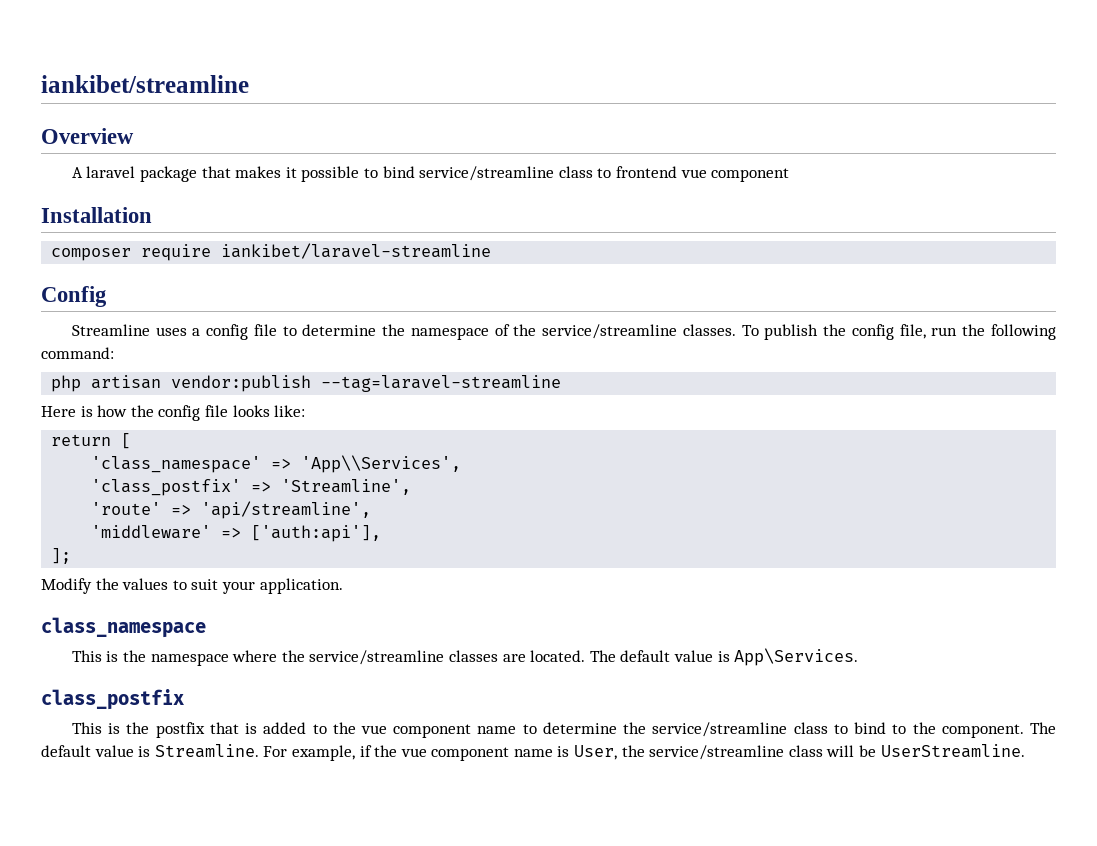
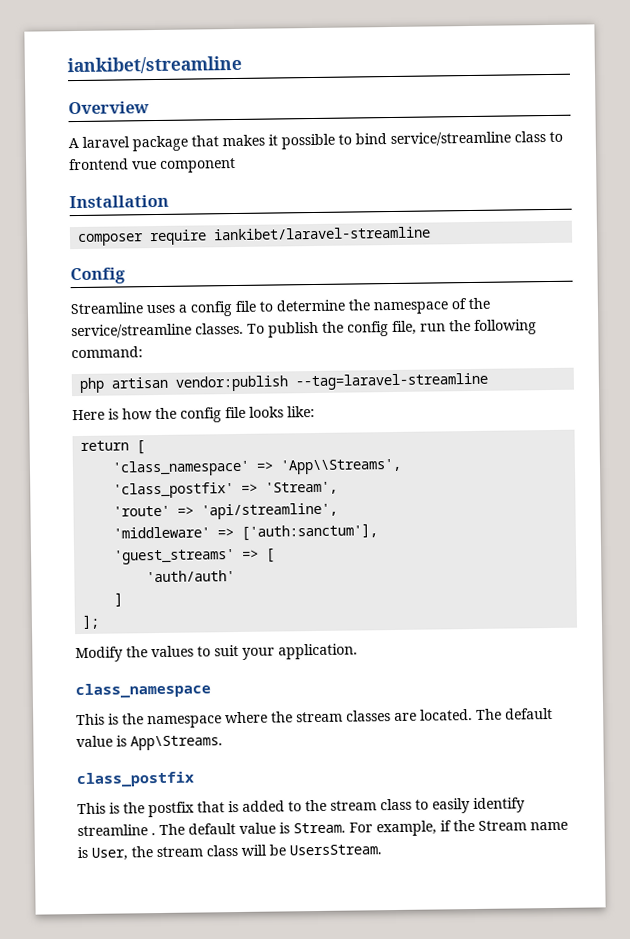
[301,455,462,473] 'App\\Services', -> [280,458,403,475] 'App\\Streams',
[281,479,412,495] 'Streamline', -> [265,481,339,495] 'Stream',
[251,525,382,542] ['auth:api'], -> [241,523,379,541] [114,548,276,565] [146,570,236,583] [114,592,124,607] ['auth:sanctum'], // 'guest_streams' => [ // 'auth/auth' // ]
[309,650,445,665] service/streamline -> [296,711,343,723] stream
[734,648,859,666] App\Services. -> [130,735,223,751] App\Streams.
[360,722,1056,738] [41,744,259,758] vue component name to determine the service/streamline class to bind to the component. The default value is Streamline. -> [330,797,525,814] [77,822,346,837] stream class to easily identify streamline . The default value is Stream.
[400,747,510,761] vue component -> [478,820,527,831] Stream
[649,745,785,760] service/streamline -> [156,846,203,858] stream
[880,744,1025,758] UserStreamline. -> [289,844,382,856] UsersStream.

